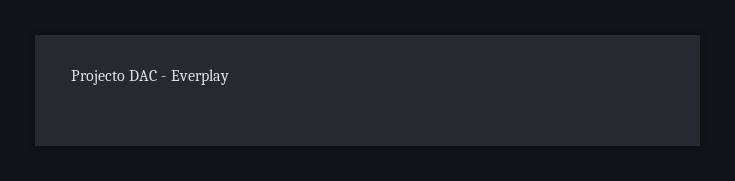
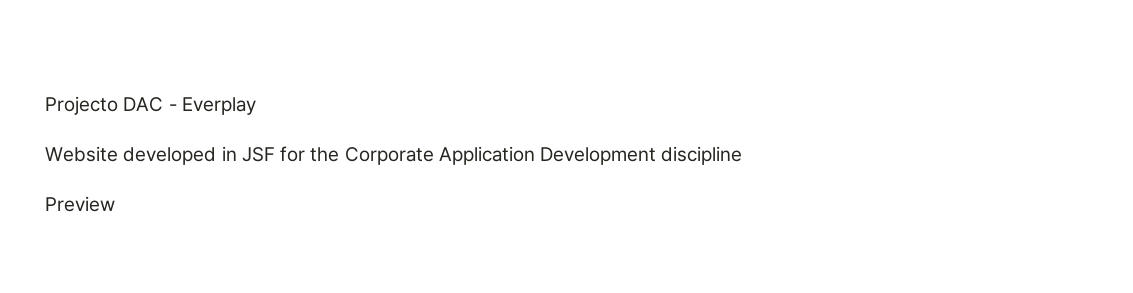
(229, 77) none -> [45,146,743,165] [45,196,115,212] // Website developed in JSF for the Corporate Application Development discipline // Preview

